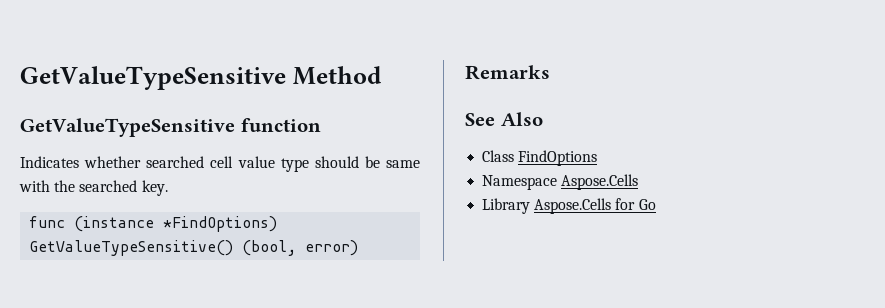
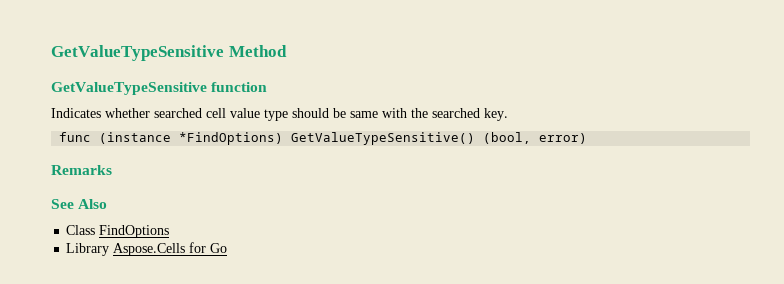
[482,174,639,190] // Namespace Aspose.Cells -> (170, 231) none

